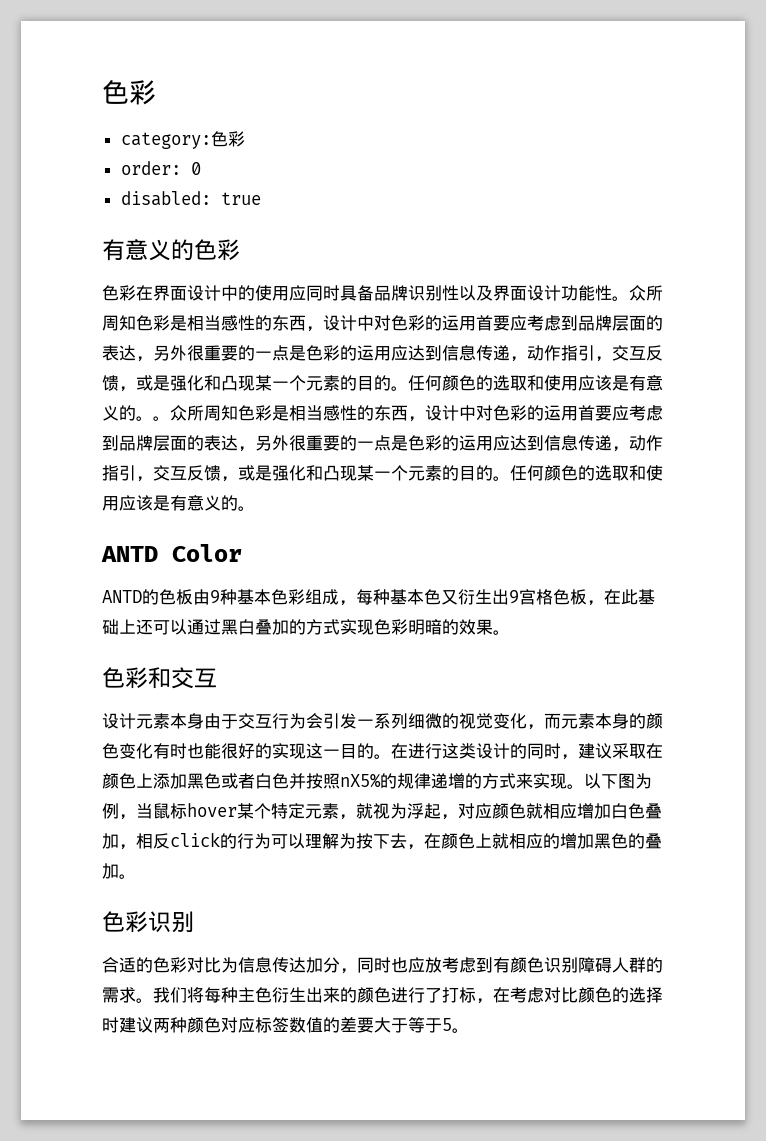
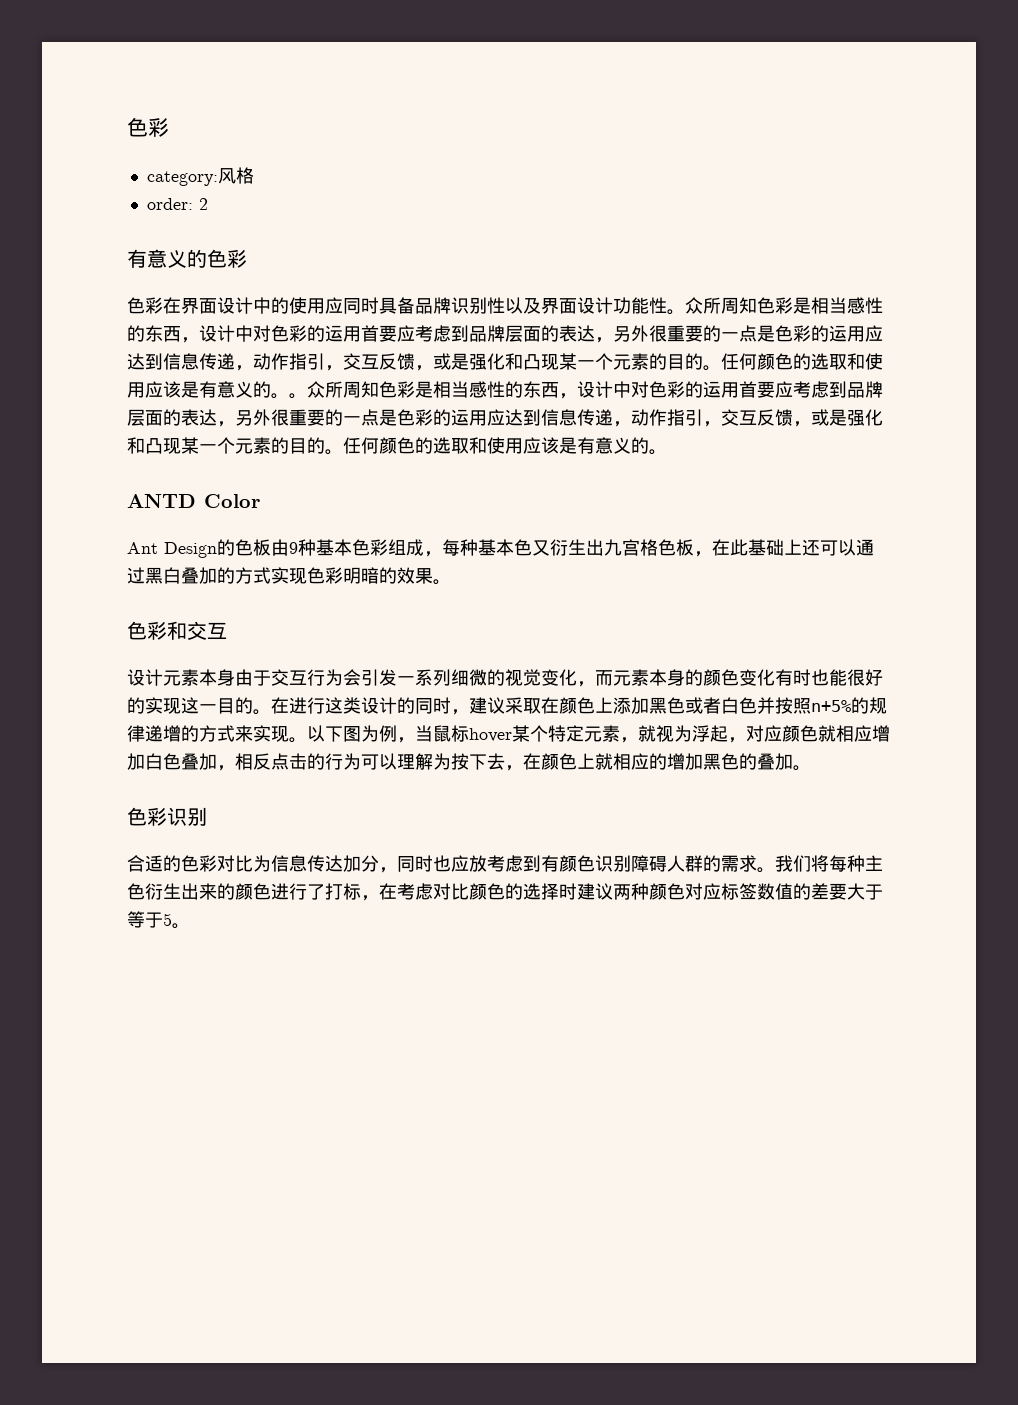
[210,131,245,147] 色彩 -> [217,167,254,184] 风格
[190,162,201,175] [120,191,261,206] 0 // disabled: true -> [198,198,208,210] 2
[102,590,142,603] ANTD -> [127,542,217,558] Ant Design
[509,590,519,604] 9 -> [604,539,622,556] 九
[340,773,381,788] nX5% -> [811,700,851,712] n+5%
[170,832,220,847] click -> [271,753,307,770] 点击

